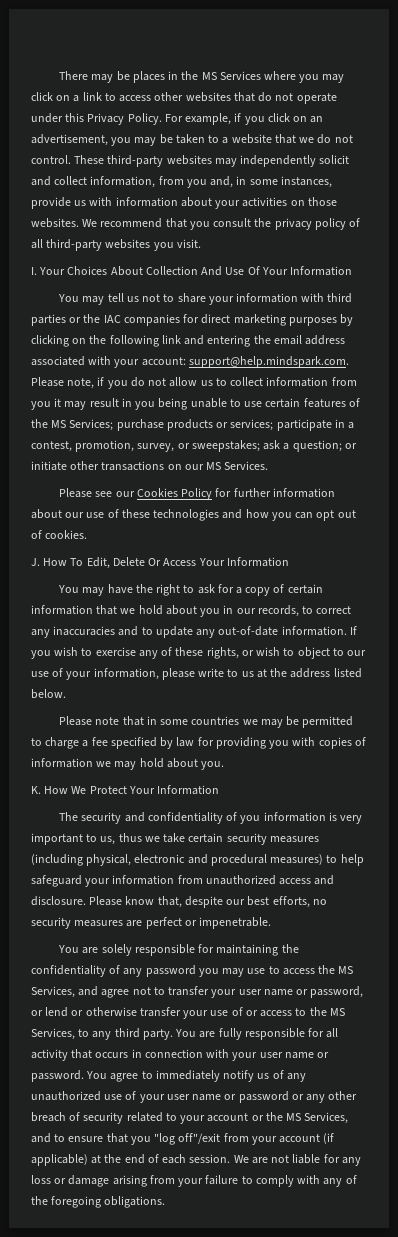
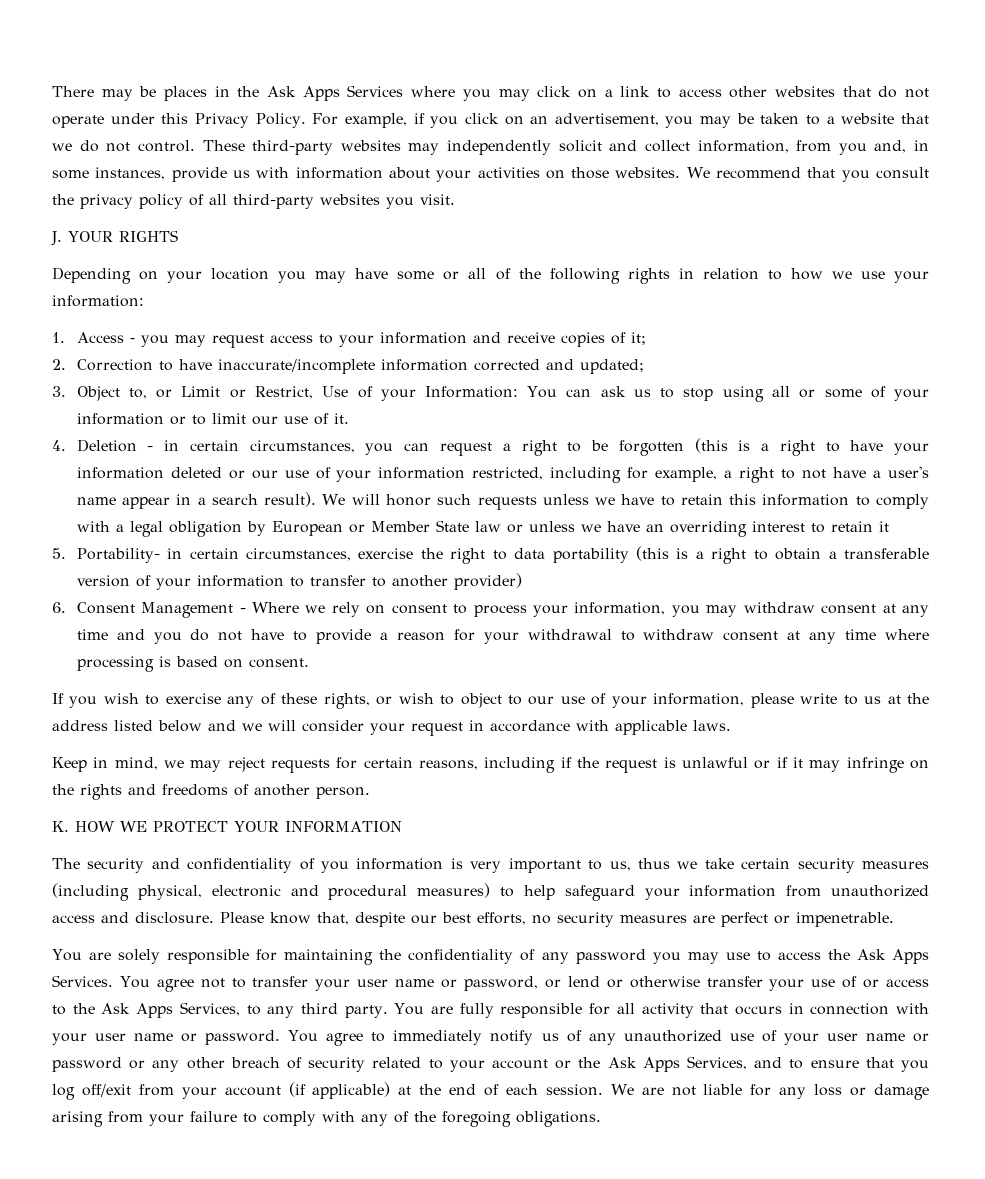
[201,72,217,80] MS -> [267,86,340,101] Ask Apps
[31,266,353,276] [58,293,353,305] [31,314,354,326] [31,335,346,347] [31,356,349,368] [31,377,357,389] [31,398,360,410] [31,419,355,431] [31,440,357,452] [31,461,269,471] [59,488,335,500] [31,509,356,521] [31,530,88,539] [31,557,289,569] [58,584,323,596] [31,605,352,617] [31,626,347,638] I. Your Choices About Collection And Use Of Your Information // You may tell us not to share your information with third parties or the IAC companies for direct marketing purposes by clicking on the following link and entering the email address associated with your account: support@help.mindspark.com. Please note, if you do not allow us to collect information from you it may result in you being unable to use certain features of the MS Services; purchase products or services; participate in a contest, promotion, survey, or sweepstakes; ask a question; or initiate other transactions on our MS Services. // Please see our Cookies Policy for further information about our use of these technologies and how you can opt out of cookies. // J. How To Edit, Delete Or Access Your Information // You may have the right to ask for a copy of certain information that we hold about you in our records, to correct any inaccuracies and to update any out-of-date information. -> [51,230,178,246] [52,267,929,284] [52,295,144,307] [52,332,646,348] [52,359,644,374] [52,386,929,402] [76,413,349,425] [52,438,930,456] [76,466,930,483] [76,492,929,510] [76,520,889,537] [52,546,929,564] [76,573,522,590] [52,602,929,618] [76,629,930,644] [76,656,309,672] J. YOUR RIGHTS // Depending on your location you may have some or all of the following rights in relation to how we use your information: // 1. Access ‑ you may request access to your information and receive copies of it; // 2. Correction to have inaccurate/incomplete information corrected and updated; // 3. Object to, or Limit or Restrict, Use of your Information: You can ask us to stop using all or some of your information or to limit our use of it. // 4. Deletion - in certain circumstances, you can request a right to be forgotten (this is a right to have your information deleted or our use of your information restricted, including for example, a right to not have a user's name appear in a search result). We will honor such requests unless we have to retain this information to comply with a legal obligation by European or Member State law or unless we have an overriding interest to retain it // 5. Portability- in certain circumstances, exercise the right to data portability (this is a right to obtain a transferable version of your information to transfer to another provider) // 6. Consent Management - Where we rely on consent to process your information, you may withdraw consent at any time and you do not have to provide a reason for your withdrawal to withdraw consent at any time where processing is based on consent. //
[31,689,66,699] [59,716,354,728] [31,737,366,749] [31,758,225,770] [31,785,220,795] below. // Please note that in some countries we may be permitted to charge a fee specified by law for providing you with copies of information we may hold about you. // K. How We Protect Your Information -> [158,720,731,736] [52,757,930,773] [52,784,370,800] [52,821,402,832] below and we will consider your request in accordance with applicable laws. // Keep in mind, we may reject requests for certain reasons, including if the request is unlawful or if it may infringe on the rights and freedoms of another person. // K. HOW WE PROTECT YOUR INFORMATION
[338,966,354,974] [31,986,99,998] MS Services, and -> [856,949,929,964] [52,975,150,988] Ask Apps Services. You
[329,1008,345,1016] MS -> [101,1003,174,1018] Ask Apps
[286,1113,302,1121] MS -> [607,1057,680,1072] Ask Apps
[154,1133,221,1145] "log off"/exit -> [52,1084,131,1100] log off/exit

